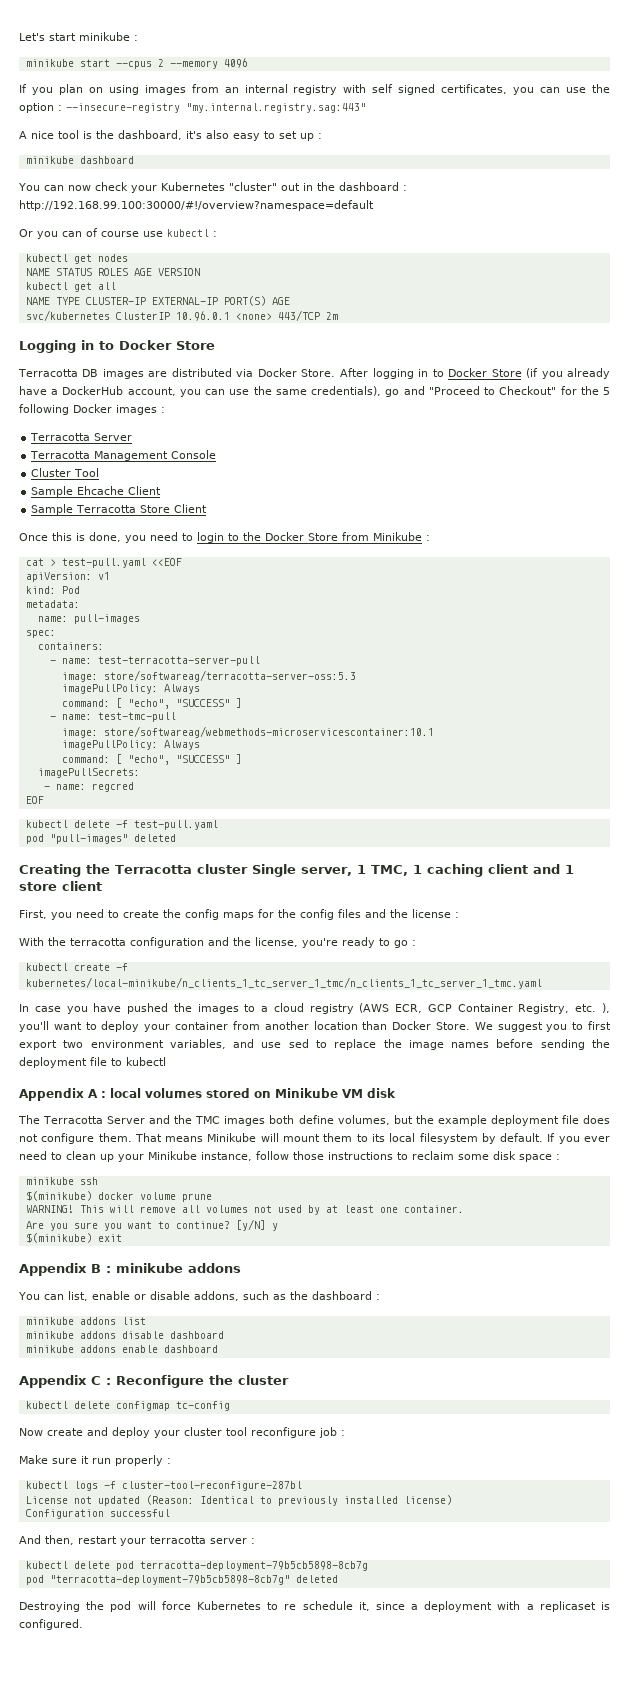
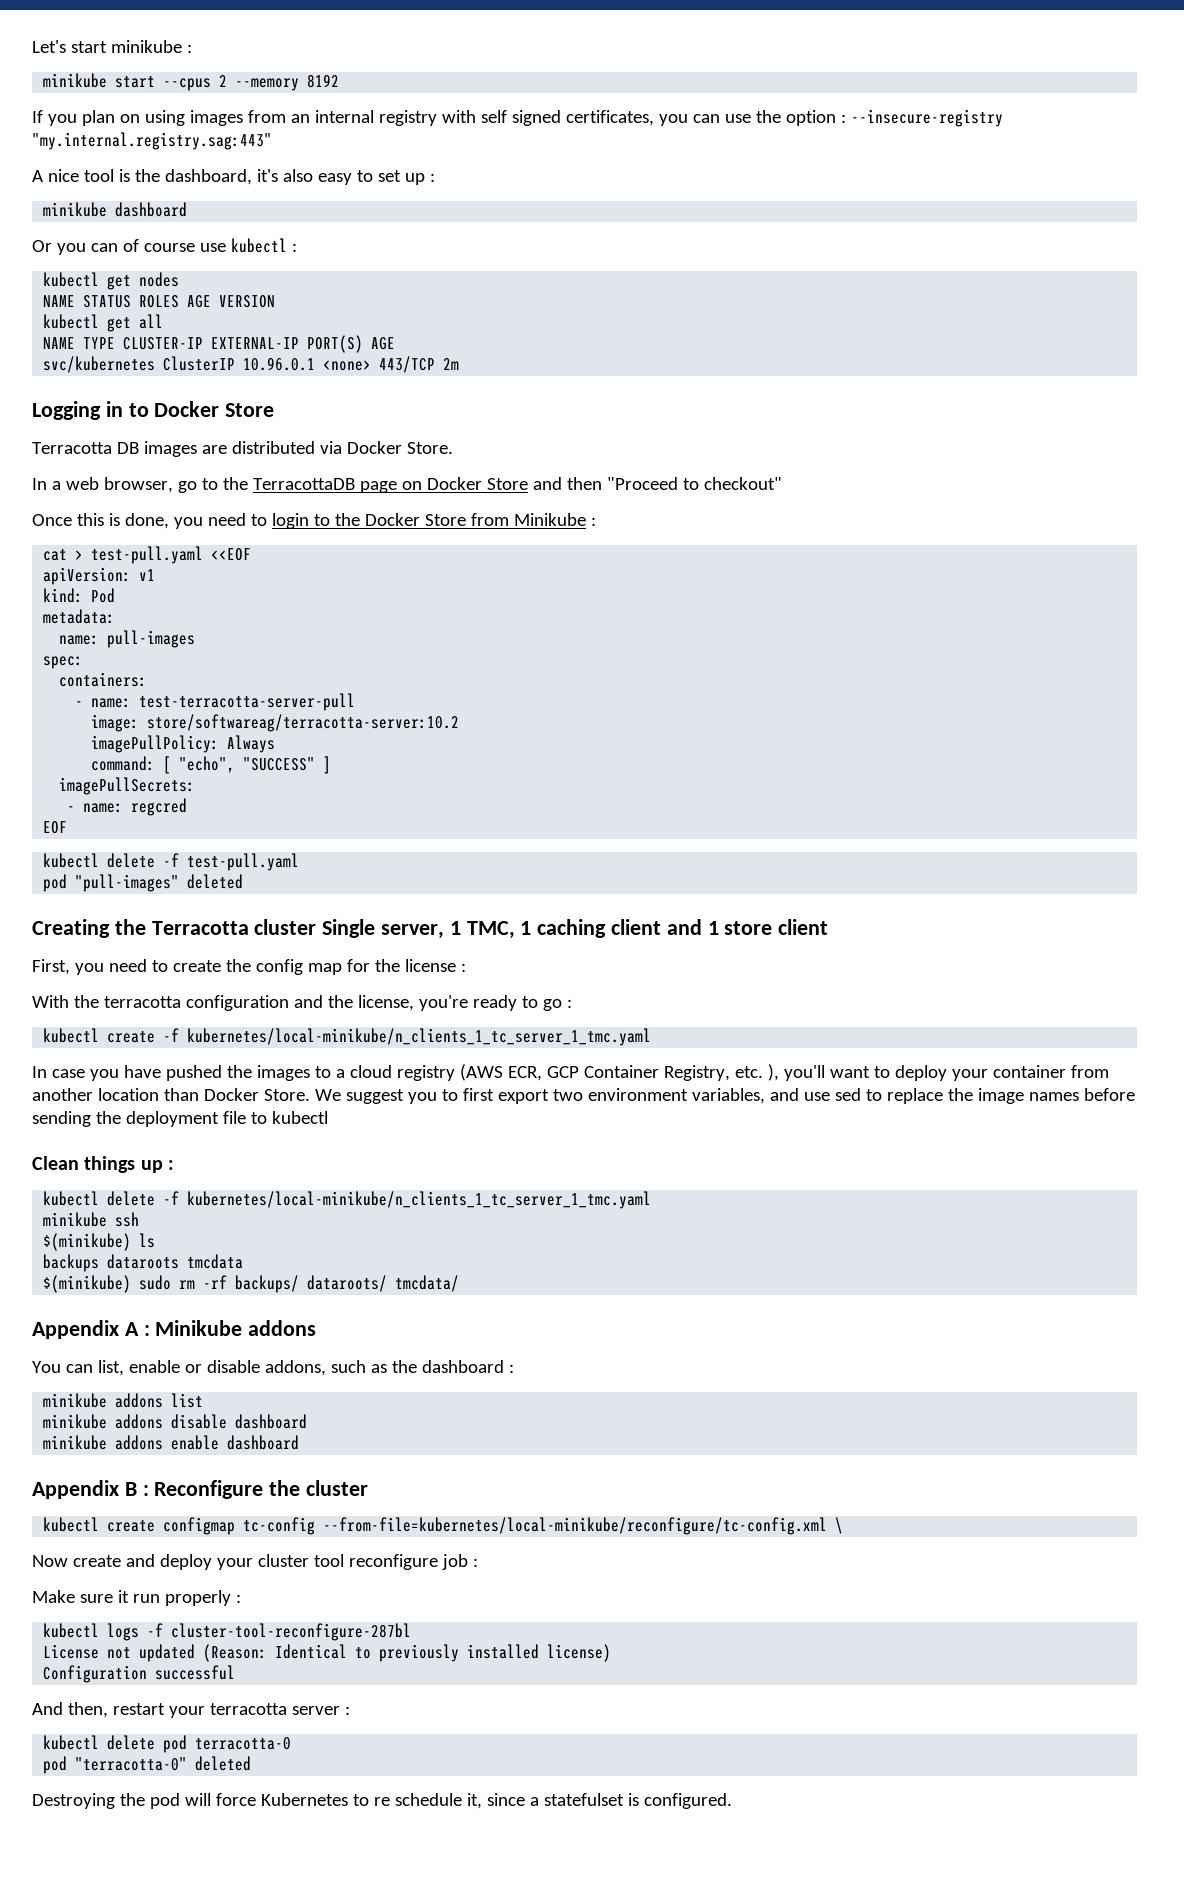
[223,58,248,68] 4096 -> [307,74,340,88] 8192
[18,182,407,193] [19,200,374,211] // You can now check your Kubernetes "cluster" out in the dashboard : http://192.168.99.100:30000/#!/overview?namespace=default -> (188, 209) none
[339,368,610,379] [19,386,611,397] [19,404,165,415] [30,433,133,441] [30,450,217,461] [31,468,100,477] [31,486,162,497] [31,504,208,515] After logging in to Docker Store (if you already have a DockerHub account, you can use the same credentials), go and "Proceed to Checkout" for the 5 following Docker images : // Terracotta Server // Terracotta Management Console // Cluster Tool // Sample Ehcache Client // Sample Terracotta Store Client -> [32,477,782,493] // In a web browser, go to the TerracottaDB page on Docker Store and then "Proceed to checkout"
[103,670,356,682] [61,684,200,694] [61,698,242,709] [49,712,176,722] [61,726,434,738] store/softwareag/terracotta-server-oss:5.3 // imagePullPolicy: Always // command: [ "echo", "SUCCESS" ] // - name: test-tmc-pull // image: store/softwareag/webmethods-microservicescontainer:10.1 -> [147,714,460,732] store/softwareag/terracotta-server:10.2
[223,909,408,920] maps for the config files and the -> [307,959,400,975] map for the
[25,977,542,989] kubernetes/local-minikube/n_clients_1_tc_server_1_tmc/n_clients_1_tc_server_1_tmc.yaml -> [187,1028,652,1046] kubernetes/local-minikube/n_clients_1_tc_server_1_tmc.yaml
[19,1088,396,1101] [18,1115,610,1126] [19,1133,610,1144] [19,1151,560,1162] [25,1177,98,1185] [25,1191,212,1202] [25,1205,464,1215] [25,1219,278,1231] [25,1233,122,1243] [19,1263,183,1276] Appendix A : local volumes stored on Minikube VM disk // The Terracotta Server and the TMC images both define volumes, but the example deployment file does not configure them. That means Minikube will mount them to its local filesystem by default. If you ever need to clean up your Minikube instance, follow those instructions to reclaim some disk space : // minikube ssh // $(minikube) docker volume prune // WARNING! This will remove all volumes not used by at least one container. // Are you sure you want to continue? [y/N] y // $(minikube) exit // Appendix B : minikube -> [32,1156,175,1173] [43,1191,652,1209] [43,1212,140,1227] [43,1233,156,1251] [43,1254,244,1272] [43,1275,460,1293] [32,1320,243,1339] Clean things up : // kubectl delete -f kubernetes/local-minikube/n_clients_1_tc_server_1_tmc.yaml // minikube ssh // $(minikube) ls // backups dataroots tmcdata // $(minikube) sudo rm -rf backups/ dataroots/ tmcdata/ // Appendix A : Minikube
[91,1376,101,1385] C -> [124,1482,137,1496] B
[73,1401,110,1409] delete -> [107,1520,156,1532] create
(230, 1406) none -> [323,1517,844,1535] --from-file=kubernetes/local-minikube/reconfigure/tc-config.xml \
[139,1561,368,1571] [25,1575,290,1585] terracotta-deployment-79b5cb5898-8cb7g // pod "terracotta-deployment-79b5cb5898-8cb7g" -> [195,1737,292,1750] [43,1756,188,1774] terracotta-0 // pod "terracotta-0"
[424,1601,596,1612] deployment with a replicaset -> [543,1793,624,1806] statefulset

